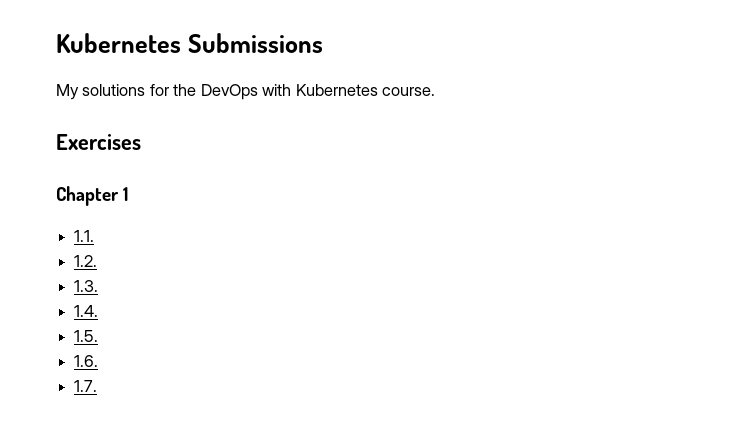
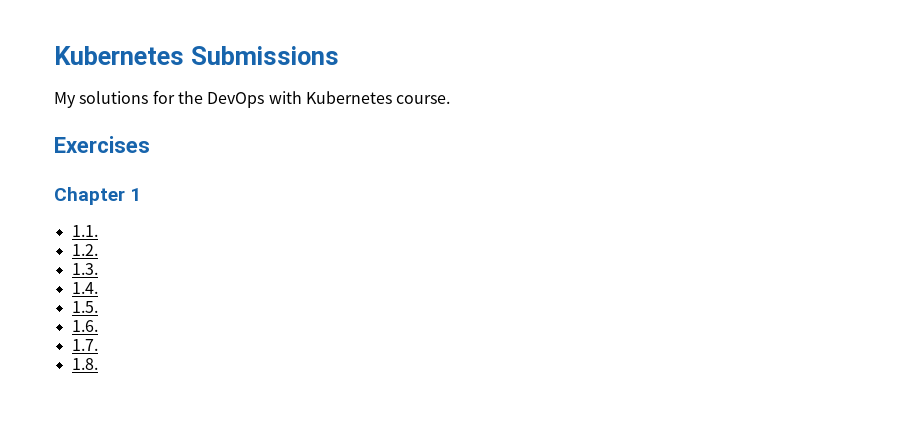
(98, 386) none -> [71,358,98,370] // 1.8.

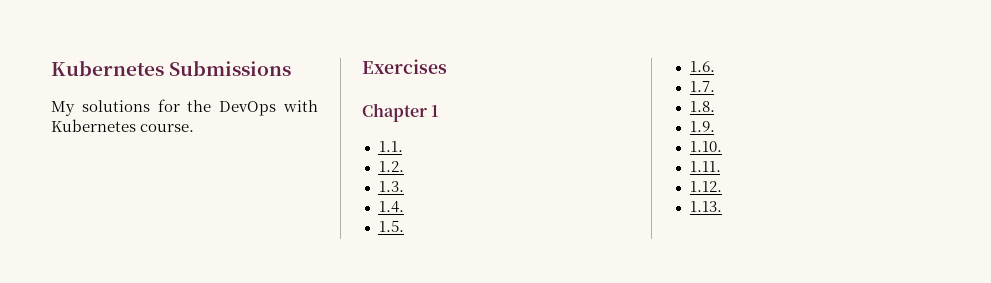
(98, 364) none -> [689,121,715,132] [689,141,722,152] [689,161,721,172] [689,181,722,192] [689,201,722,212] // 1.9. // 1.10. // 1.11. // 1.12. // 1.13.

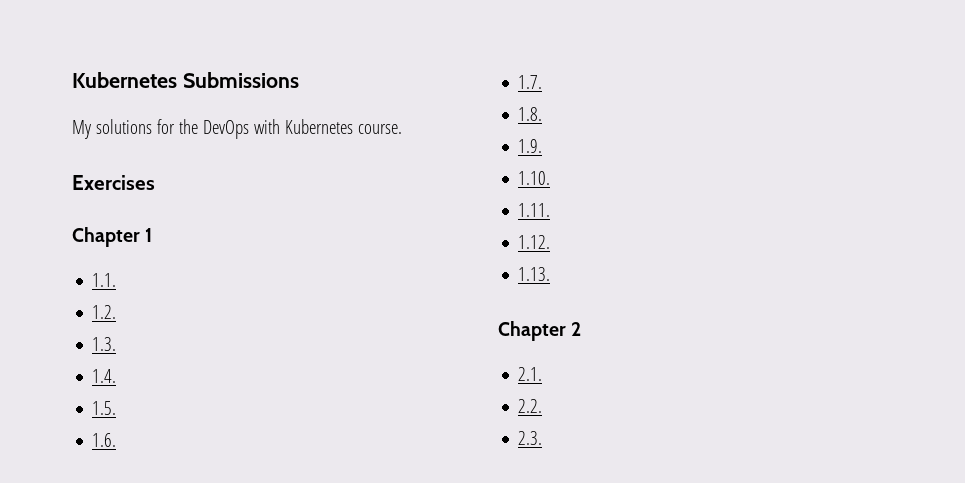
(722, 206) none -> [498,321,582,341] [518,367,543,381] [518,399,543,413] [518,431,543,445] // Chapter 2 // 2.1. // 2.2. // 2.3.

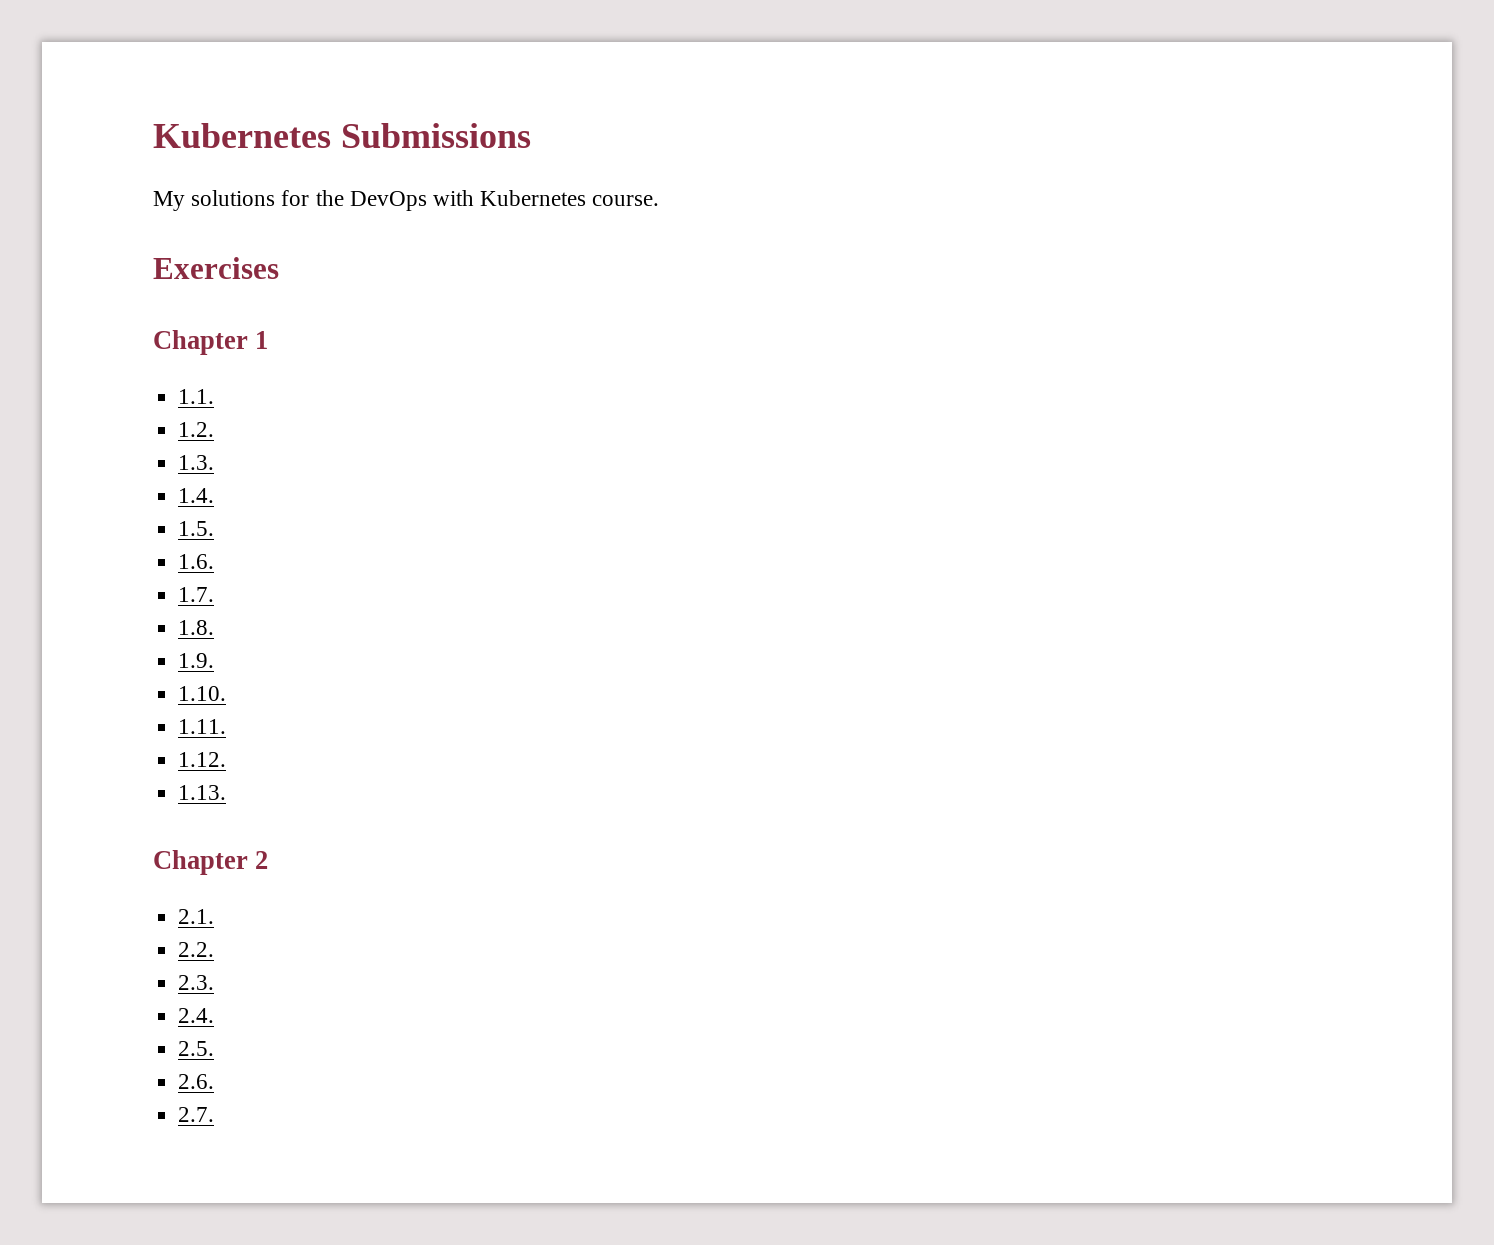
(543, 438) none -> [178,1008,215,1023] [178,1041,215,1056] [178,1074,215,1089] [178,1107,215,1122] // 2.4. // 2.5. // 2.6. // 2.7.

